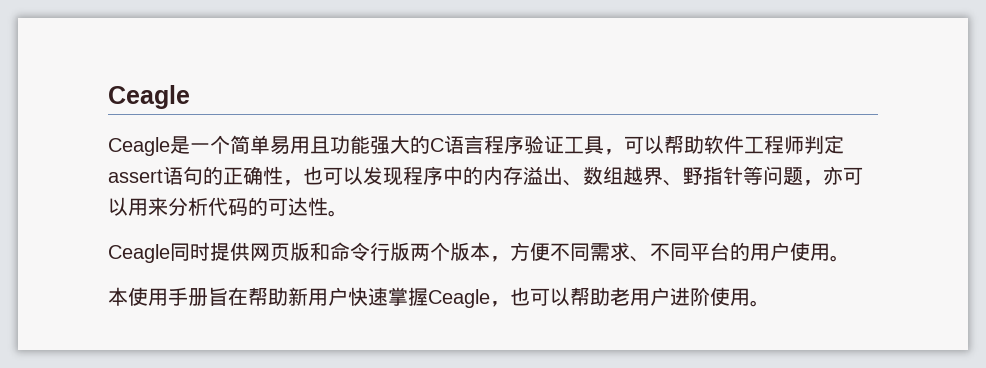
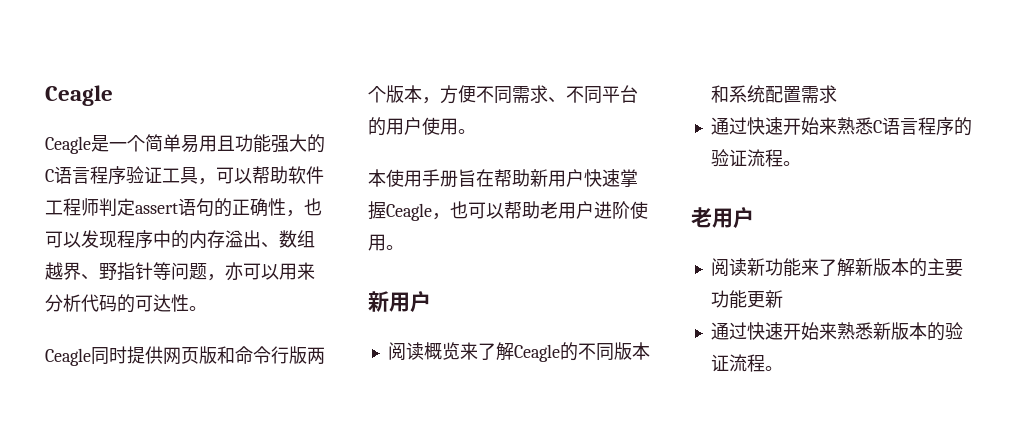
(770, 303) none -> [368,291,431,313] [387,342,650,362] [710,85,837,103] [710,117,972,136] [710,149,801,167] [691,207,754,229] [710,258,963,277] [710,290,783,309] [710,322,963,341] [710,354,783,372] // 新用户 // 阅读概览来了解Ceagle的不同版本和系统配置需求 // 通过快速开始来熟悉C语言程序的验证流程。 // 老用户 // 阅读新功能来了解新版本的主要功能更新 // 通过快速开始来熟悉新版本的验证流程。

